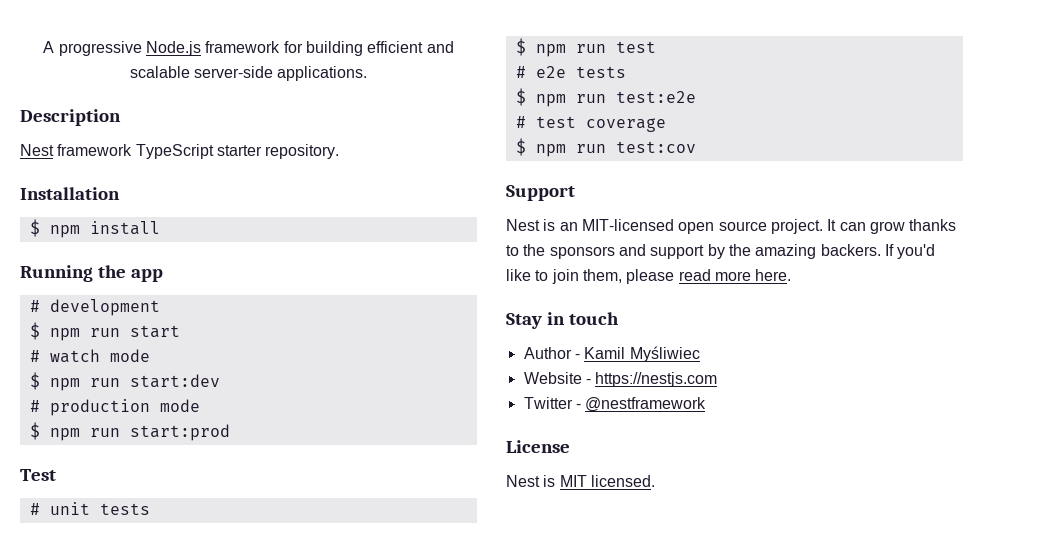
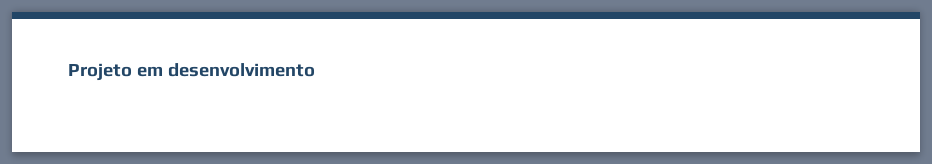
[43,41,454,56] [129,66,368,81] [20,109,121,126] [20,144,340,159] [20,187,120,200] [29,219,160,238] [20,265,164,282] [29,299,160,316] [29,322,180,341] [29,349,150,363] [29,372,220,391] [29,399,200,416] [29,422,230,441] [20,469,56,481] [29,502,150,515] [515,38,656,57] [515,66,626,78] [515,88,696,107] [515,116,666,132] [515,138,696,157] [506,185,575,201] [506,219,957,234] [506,244,936,259] [506,269,792,284] [506,312,620,329] [523,346,700,362] [523,372,718,387] [523,397,707,412] [506,440,570,453] [506,475,655,487] A progressive Node.js framework for building efficient and scalable server-side applications. // Description // Nest framework TypeScript starter repository. // Installation // $ npm install // Running the app // # development // $ npm run start // # watch mode // $ npm run start:dev // # production mode // $ npm run start:prod // Test // # unit tests // $ npm run test // # e2e tests // $ npm run test:e2e // # test coverage // $ npm run test:cov // Support // Nest is an MIT-licensed open source project. It can grow thanks to the sponsors and support by the amazing backers. If you'd like to join them, please read more here. // Stay in touch // Author - Kamil Myśliwiec // Website - https://nestjs.com // Twitter - @nestframework // License // Nest is MIT licensed. -> [68,63,315,81] Projeto em desenvolvimento

